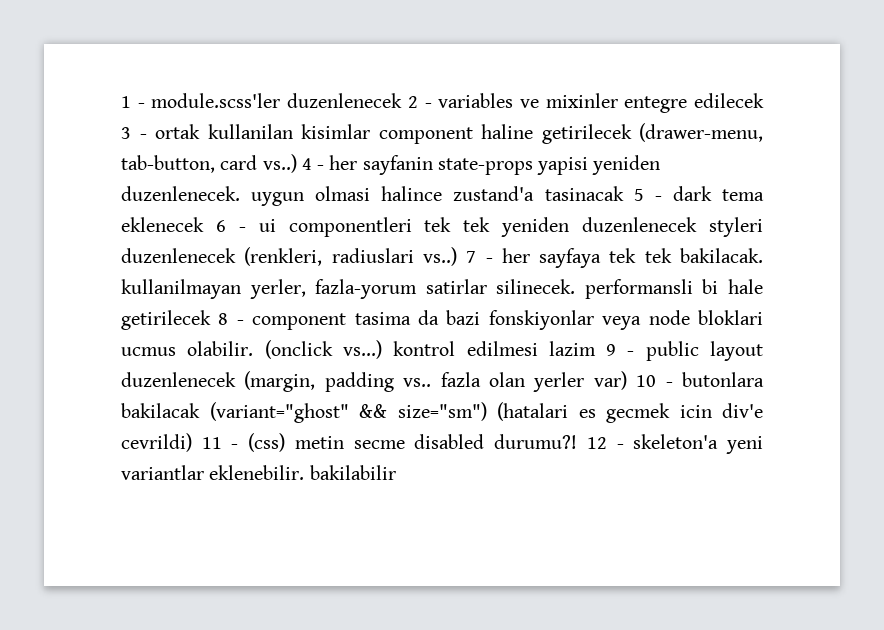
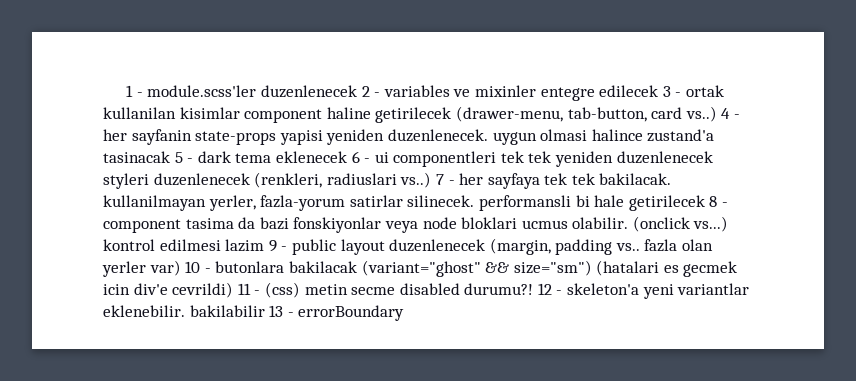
(396, 472) none -> [269,305,405,321] 13 - errorBoundary

